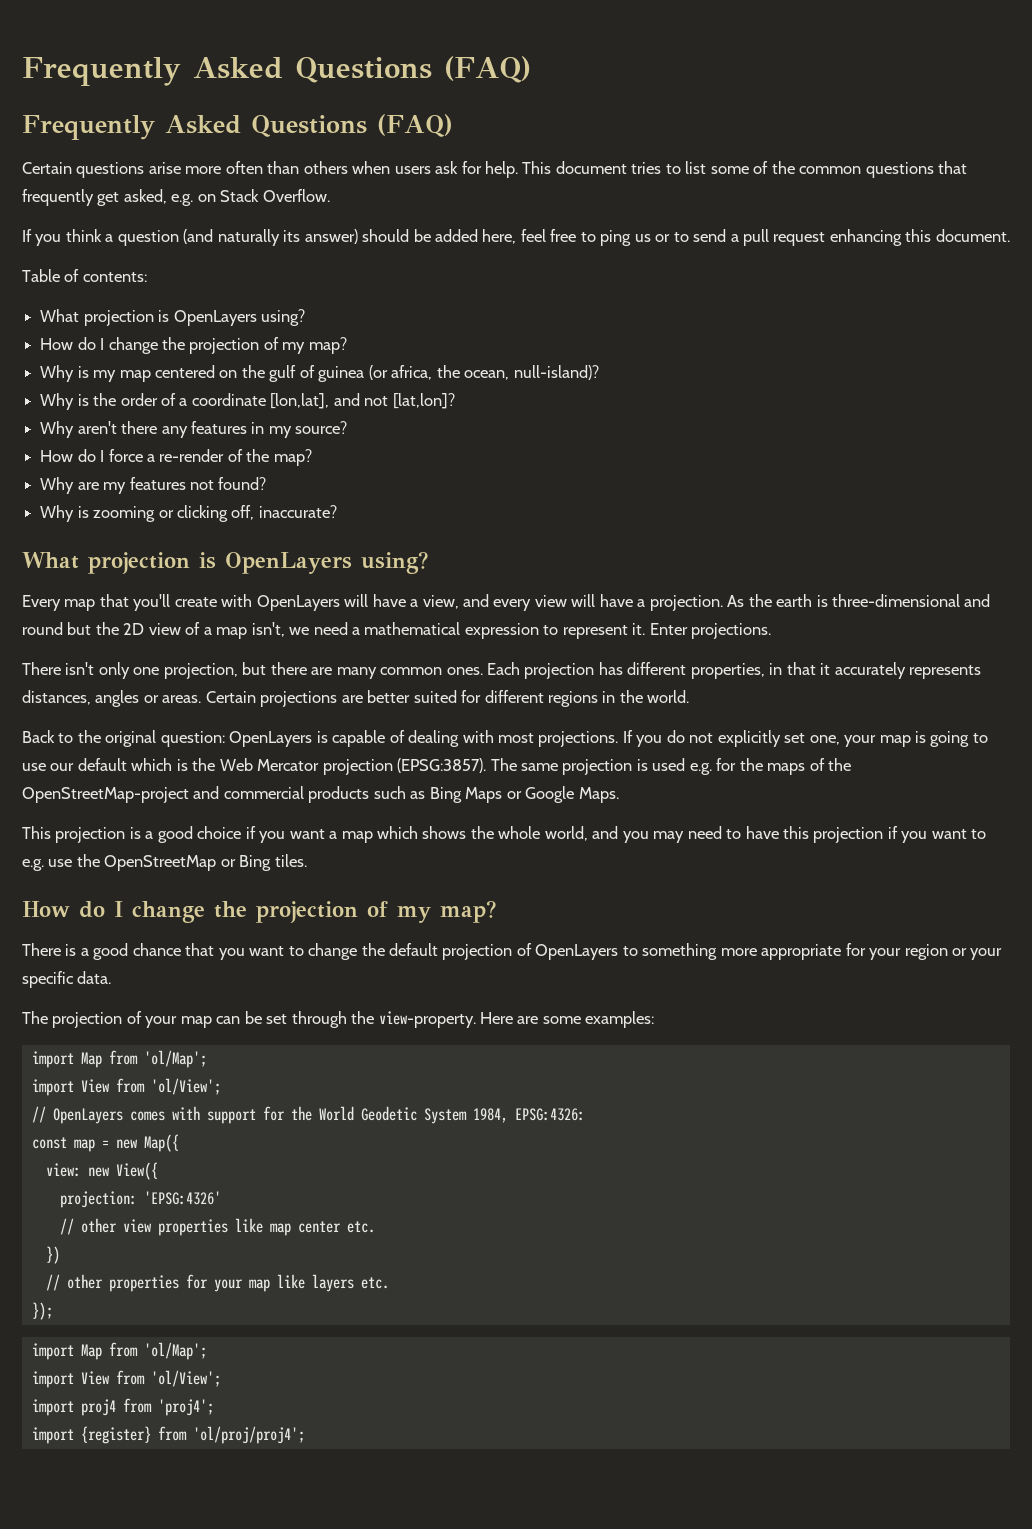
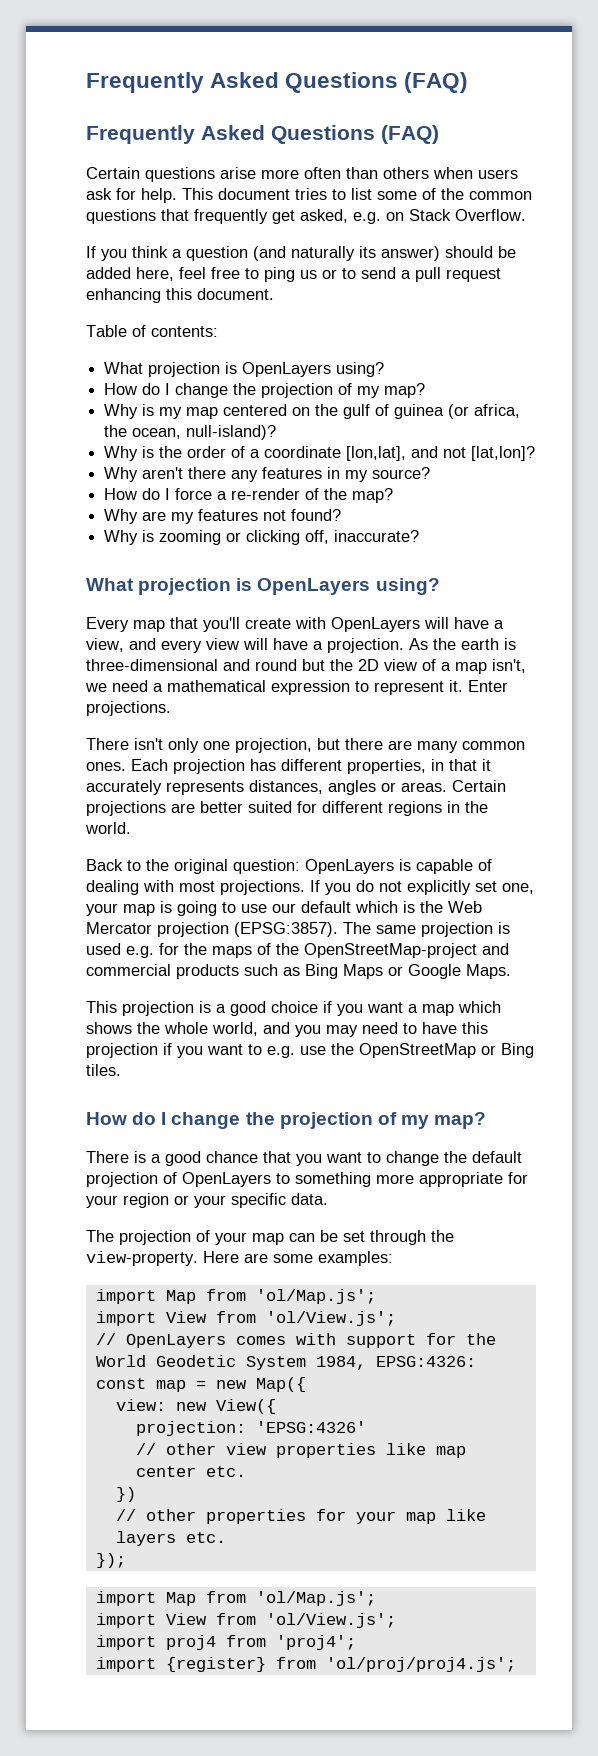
[143,1050,207,1068] [31,1078,221,1096] 'ol/Map'; // import View from 'ol/View'; -> [255,1289,376,1304] [95,1311,396,1326] 'ol/Map.js'; // import View from 'ol/View.js';
[143,1342,207,1360] [31,1370,221,1388] 'ol/Map'; // import View from 'ol/View'; -> [255,1591,376,1606] [95,1613,396,1628] 'ol/Map.js'; // import View from 'ol/View.js';
[192,1426,305,1444] 'ol/proj/proj4'; -> [325,1657,516,1672] 'ol/proj/proj4.js';

